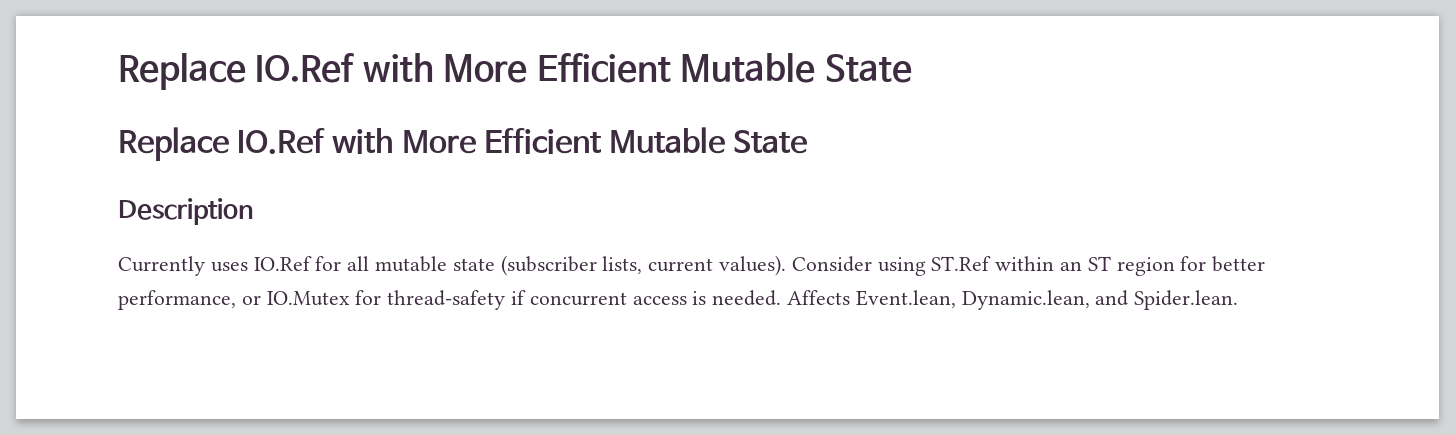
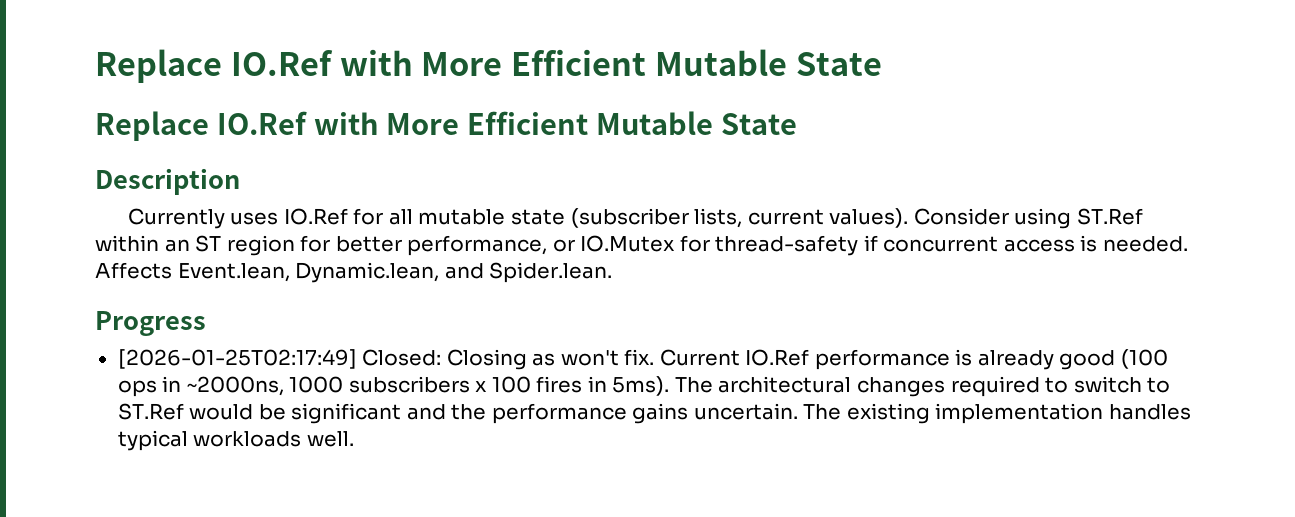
(1239, 300) none -> [95,311,206,336] [117,349,1168,370] [117,376,1171,397] [117,403,1191,424] [117,430,354,451] // Progress // [2026-01-25T02:17:49] Closed: Closing as won't fix. Current IO.Ref performance is already good (100 ops in ~2000ns, 1000 subscribers x 100 fires in 5ms). The architectural changes required to switch to ST.Ref would be significant and the performance gains uncertain. The existing implementation handles typical workloads well.

